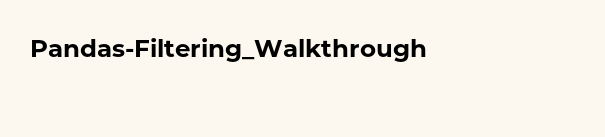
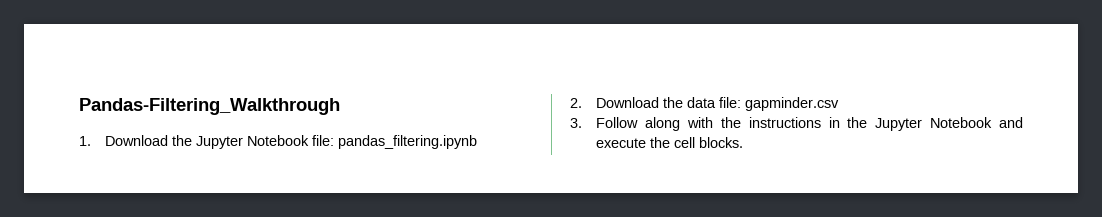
(427, 50) none -> [79,135,478,149] [570,97,840,111] [570,117,1023,131] [596,137,744,148] // 1. Download the Jupyter Notebook file: pandas_filtering.ipynb // 2. Download the data file: gapminder.csv // 3. Follow along with the instructions in the Jupyter Notebook and execute the cell blocks.

